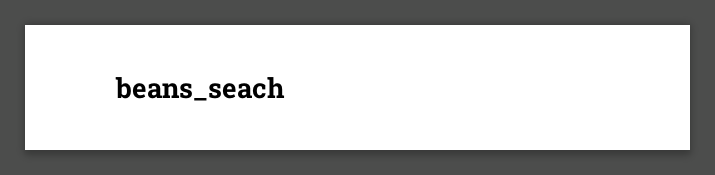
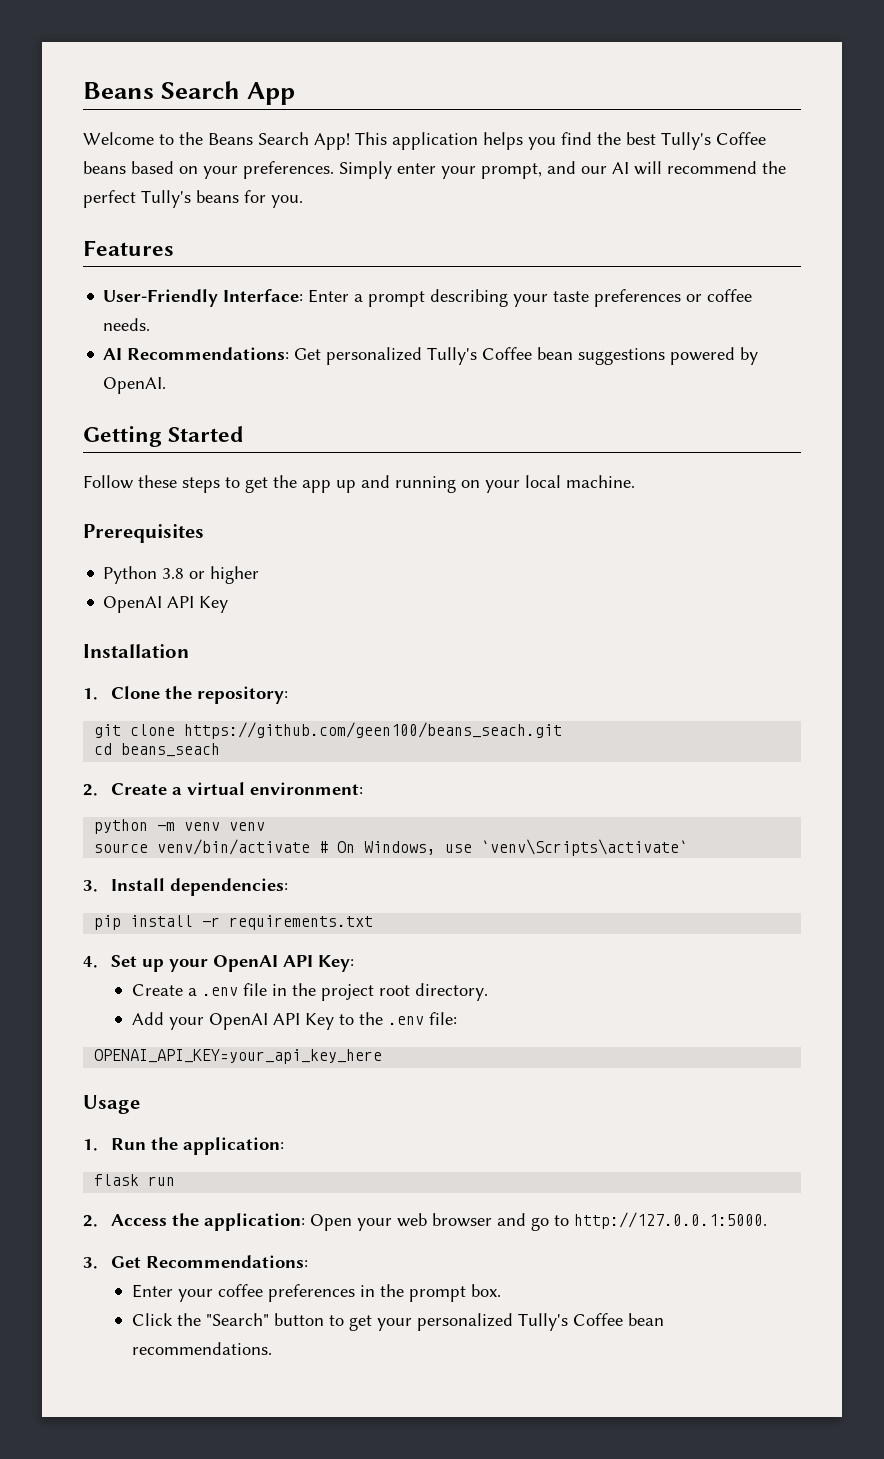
[115,77,285,101] beans_seach -> [83,81,296,105] [83,132,766,150] [83,161,786,179] [83,190,303,208] [83,240,174,256] [103,289,753,307] [103,318,151,331] [103,347,759,365] [103,377,167,394] [83,426,245,447] [83,475,635,493] [83,524,204,543] [103,566,260,584] [103,596,229,613] [83,644,189,658] [83,686,289,704] [94,722,563,739] [94,743,221,757] [83,782,364,796] [94,819,266,834] [94,839,689,856] [83,878,289,896] [94,915,374,930] [83,955,355,972] [131,983,488,1001] [131,1012,457,1030] [94,1049,383,1064] [83,1095,140,1114] [83,1137,285,1155] [94,1174,176,1186] [83,1212,768,1231] [83,1255,309,1269] [131,1284,501,1302] [131,1313,664,1331] [131,1342,272,1355] Beans Search App // Welcome to the Beans Search App! This application helps you find the best Tully's Coffee beans based on your preferences. Simply enter your prompt, and our AI will recommend the perfect Tully's beans for you. // Features // User-Friendly Interface: Enter a prompt describing your taste preferences or coffee needs. // AI Recommendations: Get personalized Tully's Coffee bean suggestions powered by OpenAI. // Getting Started // Follow these steps to get the app up and running on your local machine. // Prerequisites // Python 3.8 or higher // OpenAI API Key // Installation // 1. Clone the repository: // git clone https://github.com/geen100/beans_seach.git // cd beans_seach // 2. Create a virtual environment: // python -m venv venv // source venv/bin/activate # On Windows, use `venv\Scripts\activate` // 3. Install dependencies: // pip install -r requirements.txt // 4. Set up your OpenAI API Key: // Create a .env file in the project root directory. // Add your OpenAI API Key to the .env file: // OPENAI_API_KEY=your_api_key_here // Usage // 1. Run the application: // flask run // 2. Access the application: Open your web browser and go to http://127.0.0.1:5000. // 3. Get Recommendations: // Enter your coffee preferences in the prompt box. // Click the "Search" button to get your personalized Tully's Coffee bean recommendations.

